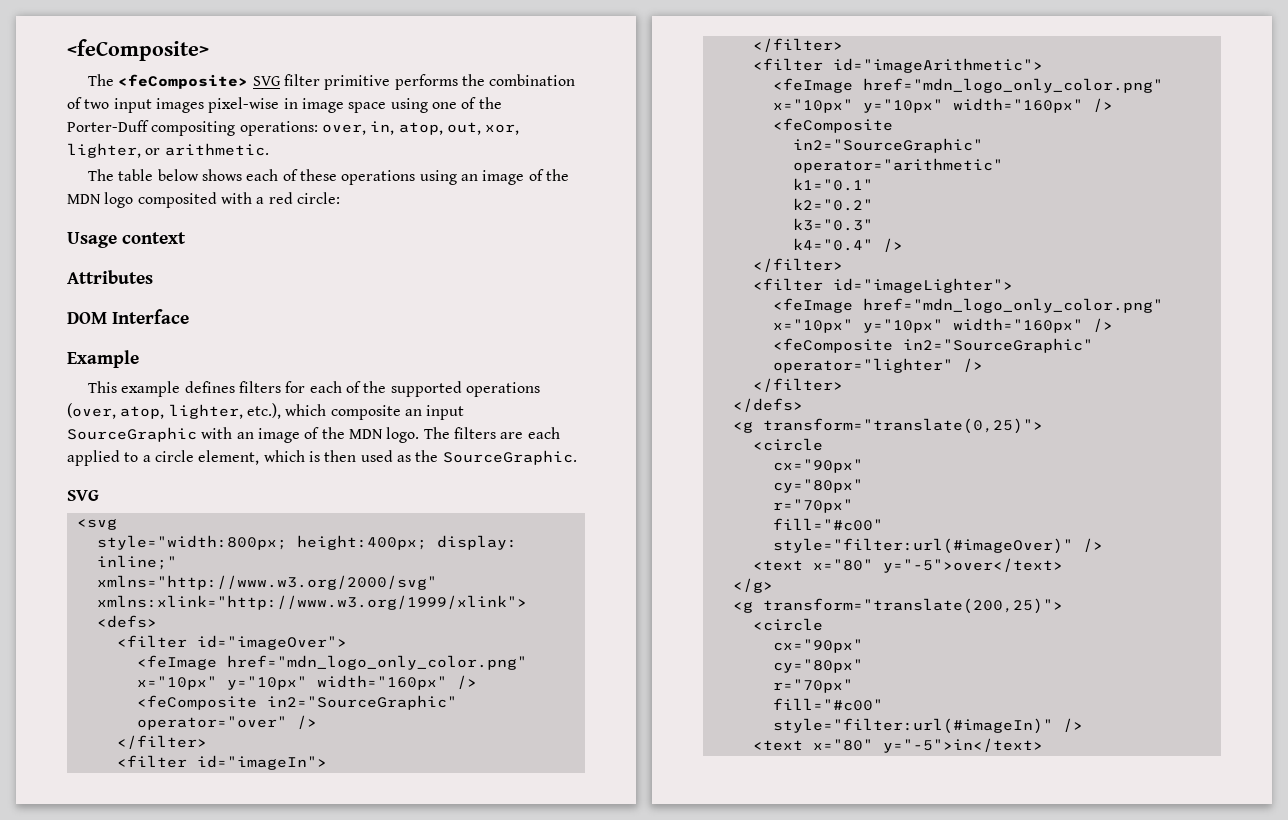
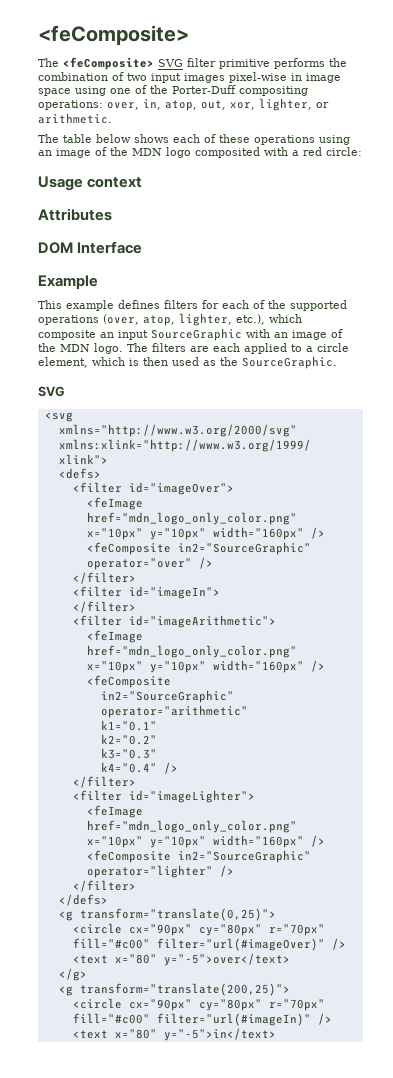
[96,535,517,550] [96,555,177,570] // style="width:800px; height:400px; display: inline;" -> (73, 417) none
[772,459,863,473] [772,479,863,493] [772,499,853,513] [772,518,883,531] [772,538,1073,554] // cx="90px" // cy="80px" // r="70px" // fill="#c00" // style="filter:url(#imageOver)" -> [128,924,325,936] [72,938,325,951] cx="90px" cy="80px" r="70px" fill="#c00" filter="url(#imageOver)"
[772,639,863,653] [772,659,863,673] [772,679,853,693] [772,698,883,711] [772,718,1053,734] // cx="90px" // cy="80px" // r="70px" // fill="#c00" // style="filter:url(#imageIn)" -> [128,999,325,1011] [72,1013,311,1026] cx="90px" cy="80px" r="70px" fill="#c00" filter="url(#imageIn)"

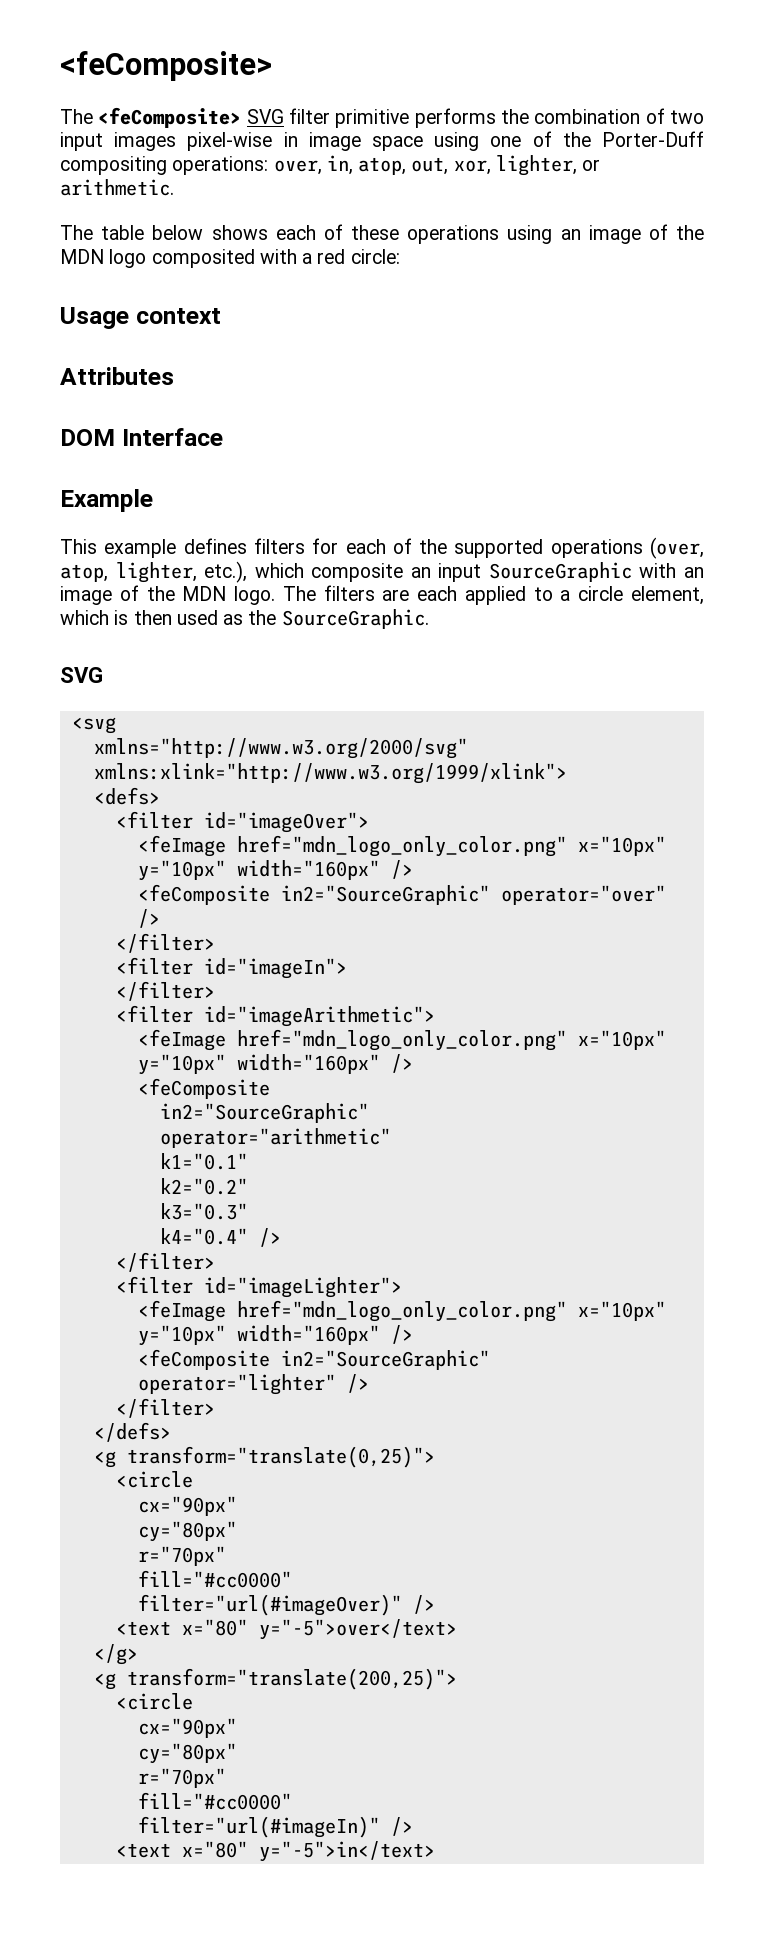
[128,924,325,936] [72,938,150,949] cx="90px" cy="80px" r="70px" fill="#c00" -> [137,1496,237,1516] [137,1521,237,1542] [137,1546,226,1566] [137,1570,292,1588] // cx="90px" // cy="80px" // r="70px" // fill="#cc0000" //
[128,999,325,1011] [72,1013,150,1024] cx="90px" cy="80px" r="70px" fill="#c00" -> [137,1718,237,1738] [137,1743,237,1764] [137,1768,226,1788] [137,1792,292,1810] // cx="90px" // cy="80px" // r="70px" // fill="#cc0000" //

